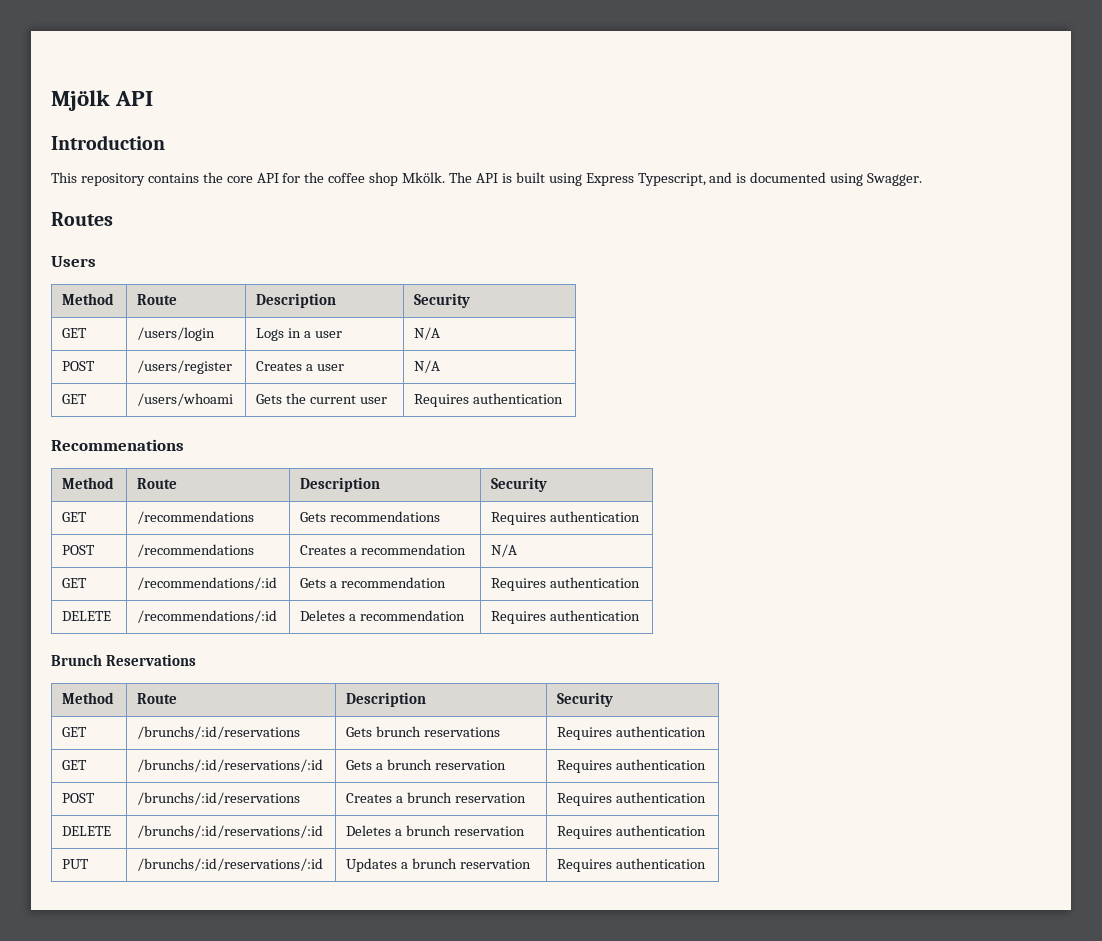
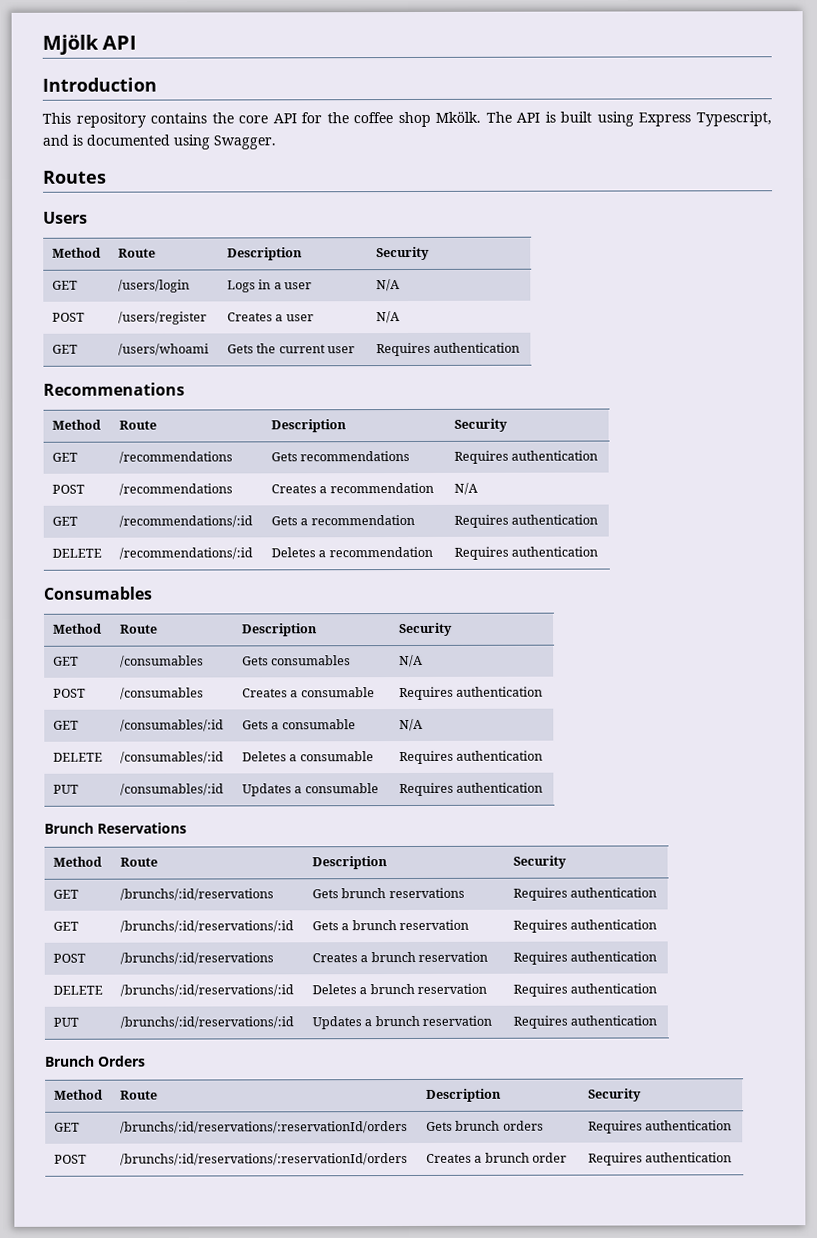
(641, 615) none -> [43,586,152,600] [52,623,102,634] [119,624,158,634] [241,623,318,637] [398,622,453,637] [52,656,79,666] [119,655,204,668] [241,655,352,666] [398,654,423,668] [52,688,86,698] [119,687,204,700] [241,687,375,698] [398,686,544,701] [52,720,79,730] [119,719,224,732] [241,719,356,730] [398,718,423,732] [52,752,103,762] [119,751,224,764] [241,751,374,762] [398,750,544,765] [52,784,79,794] [119,783,224,796] [241,783,379,797] [398,782,544,797] // Consumables // Method | Route | Description | Security // GET | /consumables | Gets consumables | N/A // POST | /consumables | Creates a consumable | Requires authentication // GET | /consumables/:id | Gets a consumable | N/A // DELETE | /consumables/:id | Deletes a consumable | Requires authentication // PUT | /consumables/:id | Updates a consumable | Requires authentication
(707, 863) none -> [44,1055,146,1067] [53,1089,103,1100] [119,1090,158,1100] [425,1088,502,1102] [587,1088,642,1102] [53,1122,80,1132] [119,1121,408,1134] [425,1120,544,1131] [587,1120,733,1134] [53,1154,87,1164] [119,1153,408,1166] [425,1152,568,1163] [587,1152,733,1166] // Brunch Orders // Method | Route | Description | Security // GET | /brunchs/:id/reservations/:reservationId/orders | Gets brunch orders | Requires authentication // POST | /brunchs/:id/reservations/:reservationId/orders | Creates a brunch order | Requires authentication

